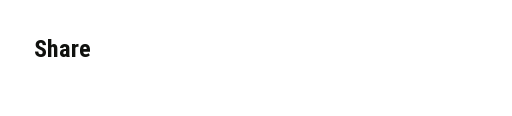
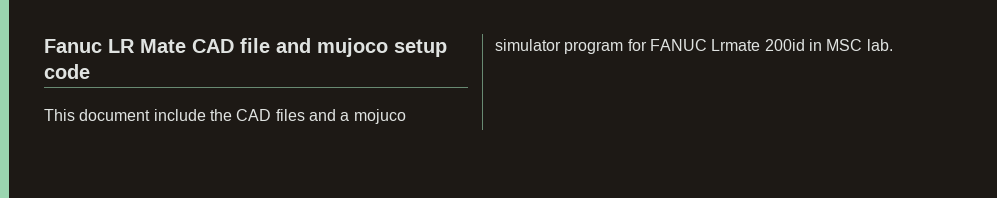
[34,39,91,57] Share -> [44,38,447,57] [44,64,90,79] [44,109,406,124] [495,39,893,54] Fanuc LR Mate CAD file and mujoco setup code // This document include the CAD files and a mojuco simulator program for FANUC Lrmate 200id in MSC lab.

